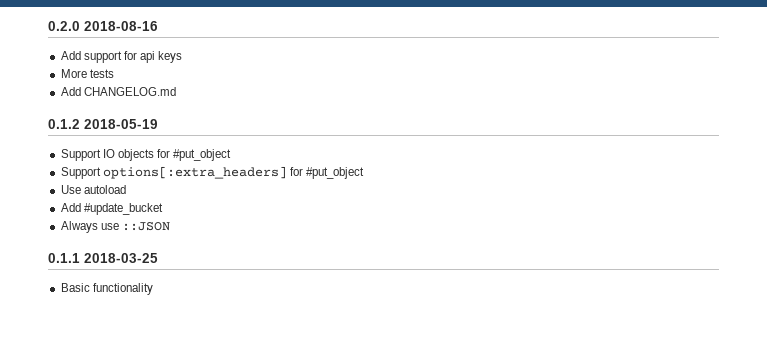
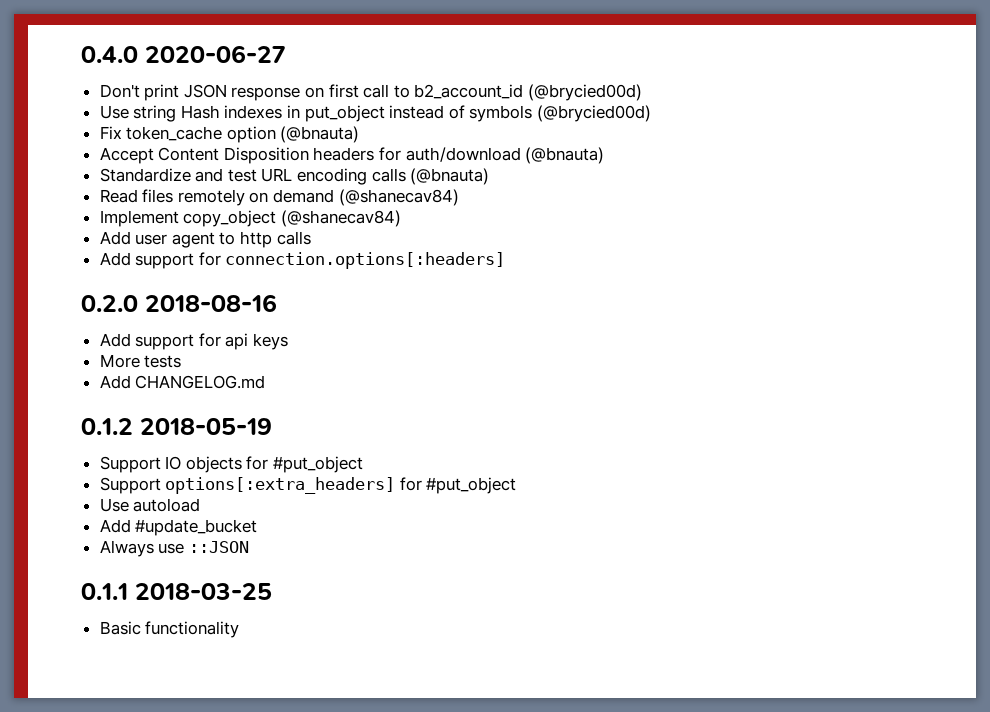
(48, 26) none -> [81,45,286,63] [99,84,643,101] [99,105,652,122] [99,126,360,143] [99,147,605,164] [99,168,490,185] [99,189,459,206] [99,210,401,227] [99,231,311,248] [99,252,506,269] 0.4.0 2020-06-27 // Don't print JSON response on first call to b2_account_id (@brycied00d) // Use string Hash indexes in put_object instead of symbols (@brycied00d) // Fix token_cache option (@bnauta) // Accept Content Disposition headers for auth/download (@bnauta) // Standardize and test URL encoding calls (@bnauta) // Read files remotely on demand (@shanecav84) // Implement copy_object (@shanecav84) // Add user agent to http calls // Add support for connection.options[:headers] //

